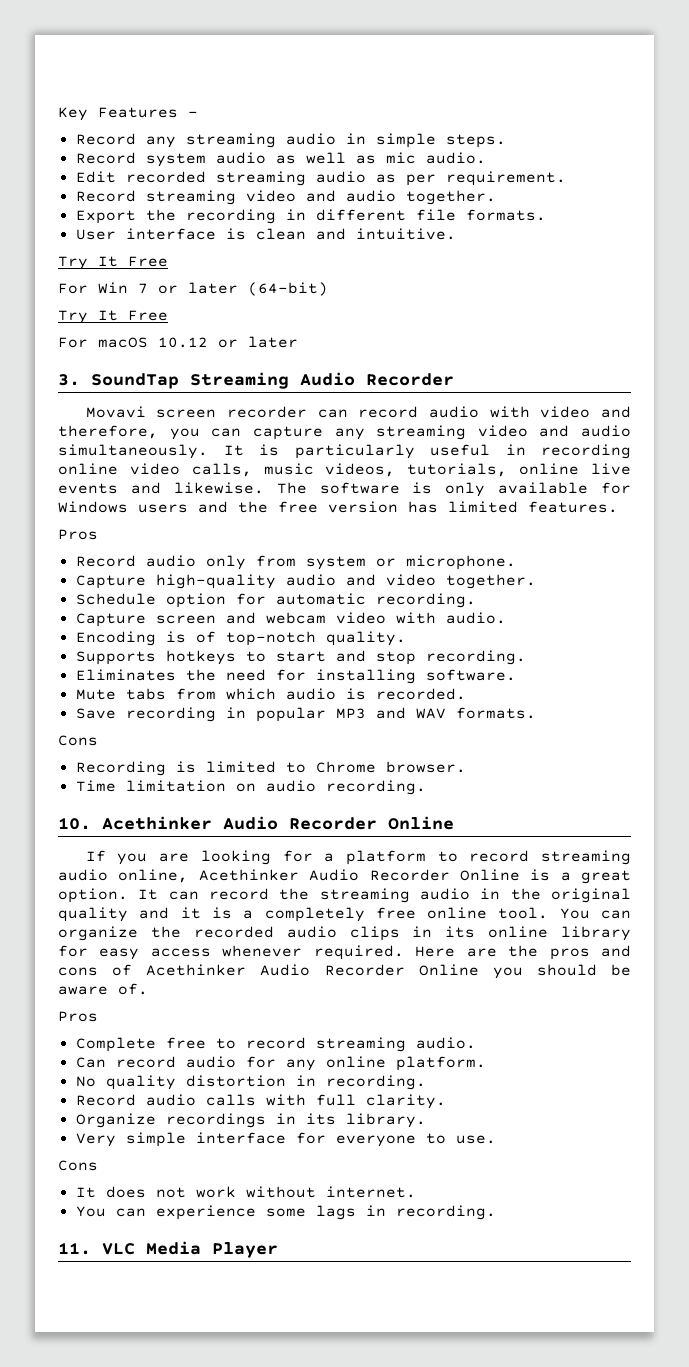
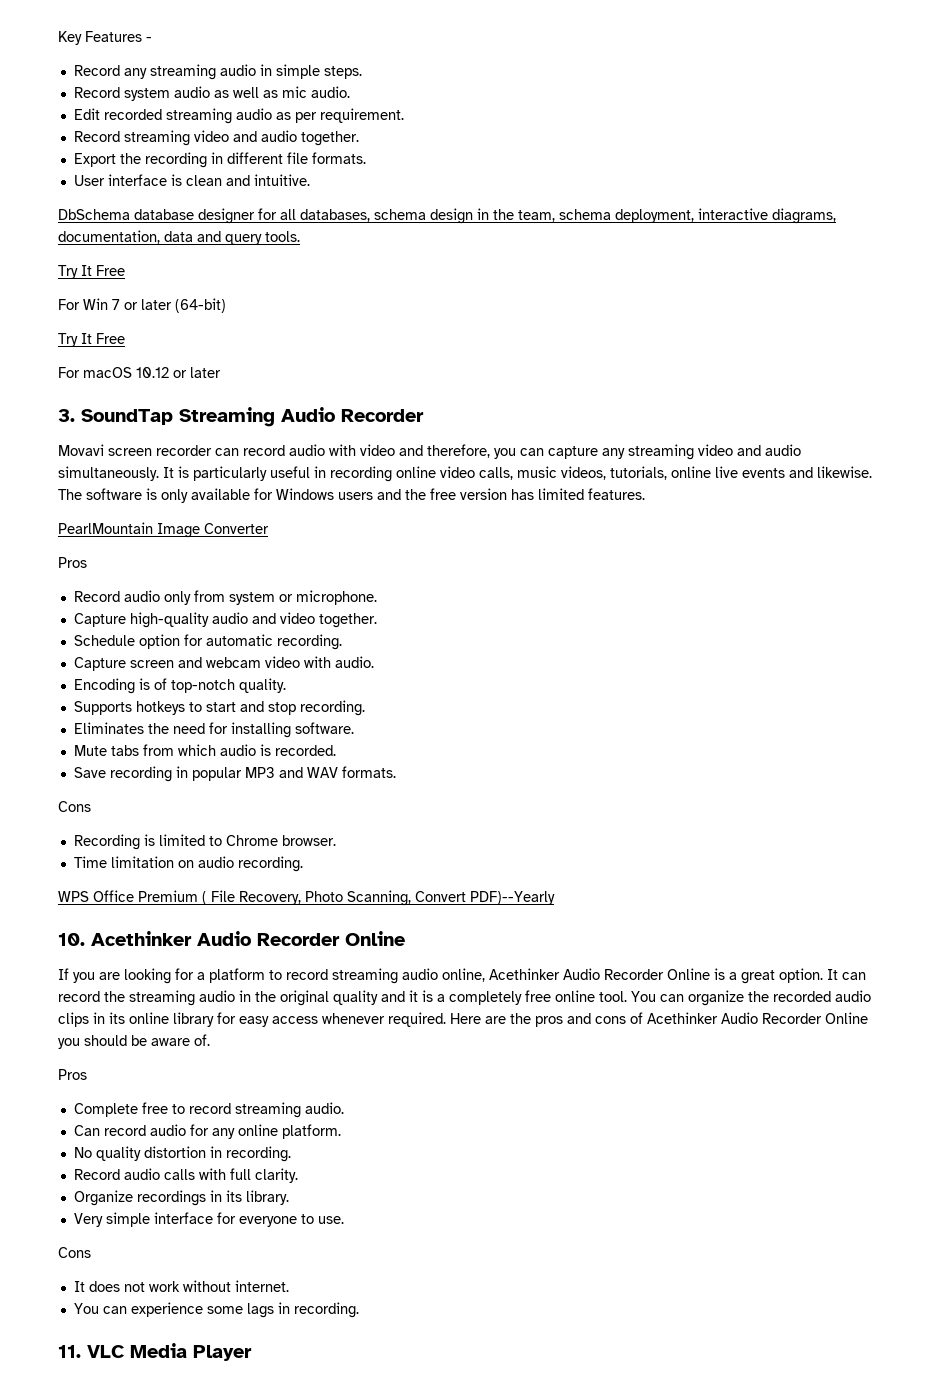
(456, 234) none -> [58,208,836,224] [58,230,300,245] // DbSchema database designer for all databases, schema design in the team, schema deployment, interactive diagrams, documentation, data and query tools.
(618, 507) none -> [58,522,269,538] // PearlMountain Image Converter
(426, 787) none -> [58,890,555,906] // WPS Office Premium ( File Recovery, Photo Scanning, Convert PDF)--Yearly

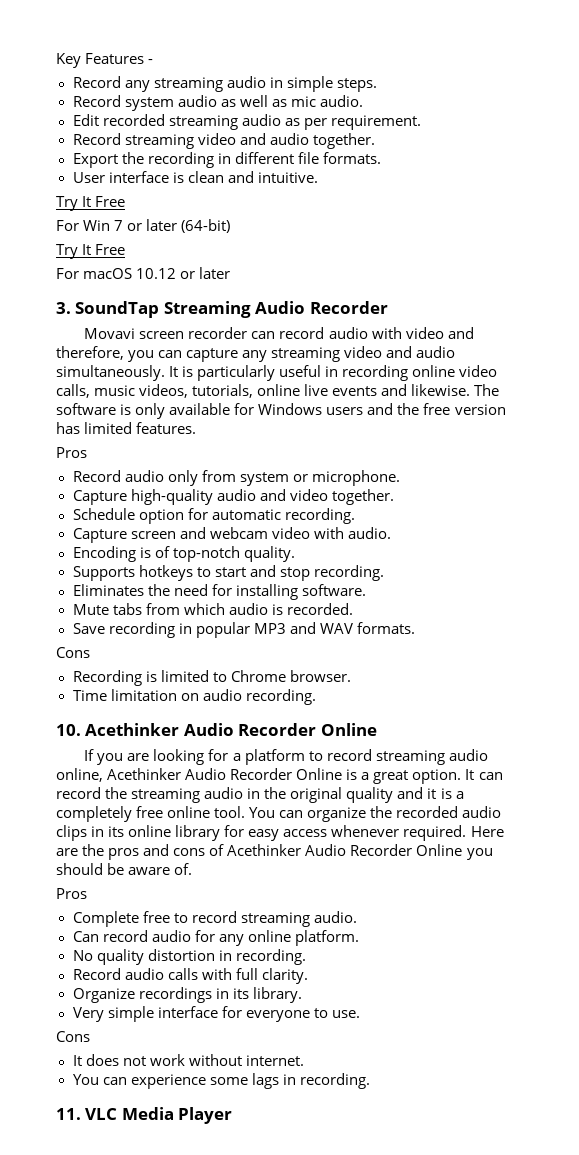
[58,208,836,224] [58,230,300,245] // DbSchema database designer for all databases, schema design in the team, schema deployment, interactive diagrams, documentation, data and query tools. -> (318, 177) none
[58,522,269,538] // PearlMountain Image Converter -> (197, 428) none
[58,890,555,906] // WPS Office Premium ( File Recovery, Photo Scanning, Convert PDF)--Yearly -> (316, 697) none

